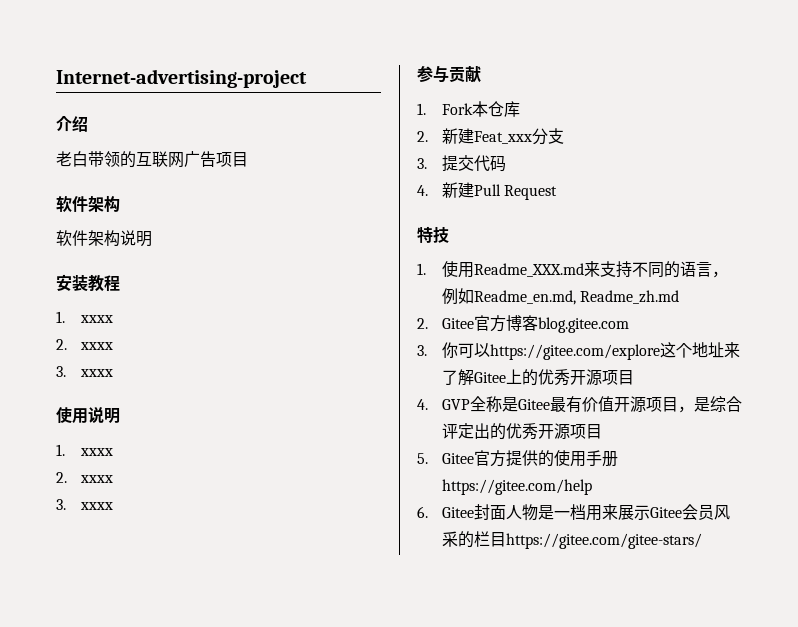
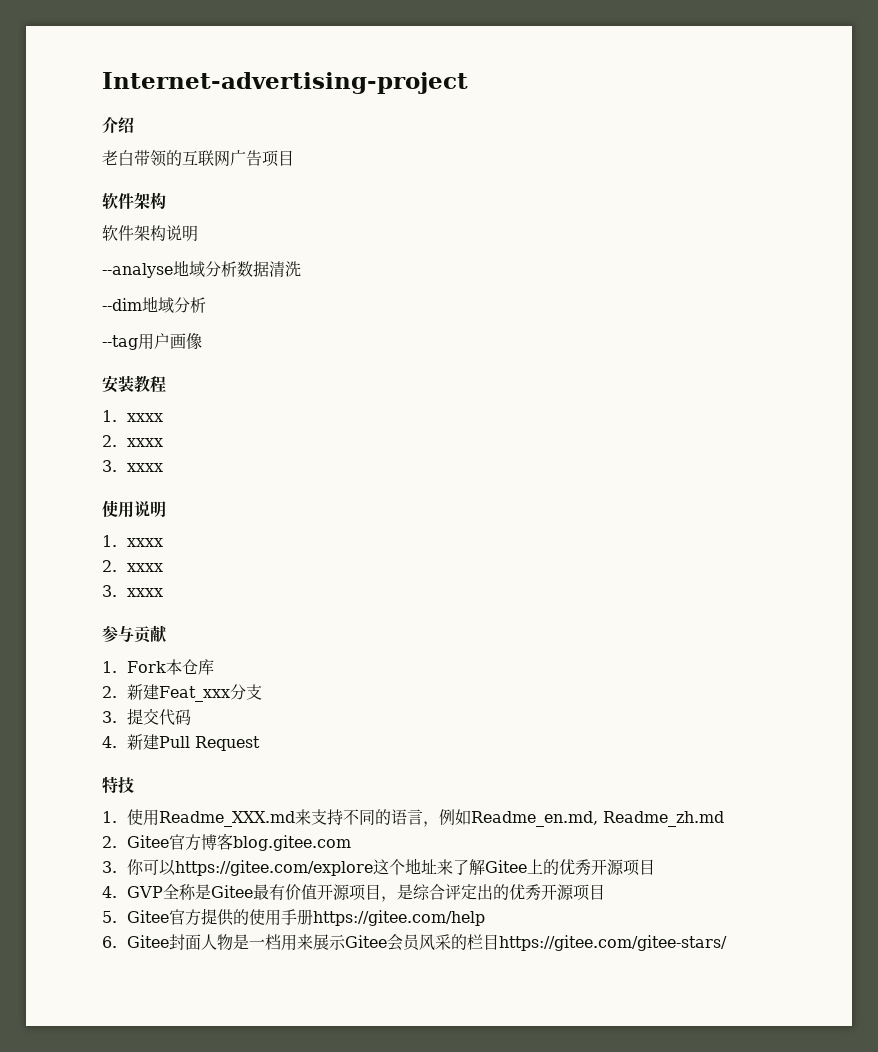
(152, 239) none -> [102,260,301,278] [102,296,206,313] [102,333,202,350] // --analyse地域分析数据清洗 // --dim地域分析 // --tag用户画像

